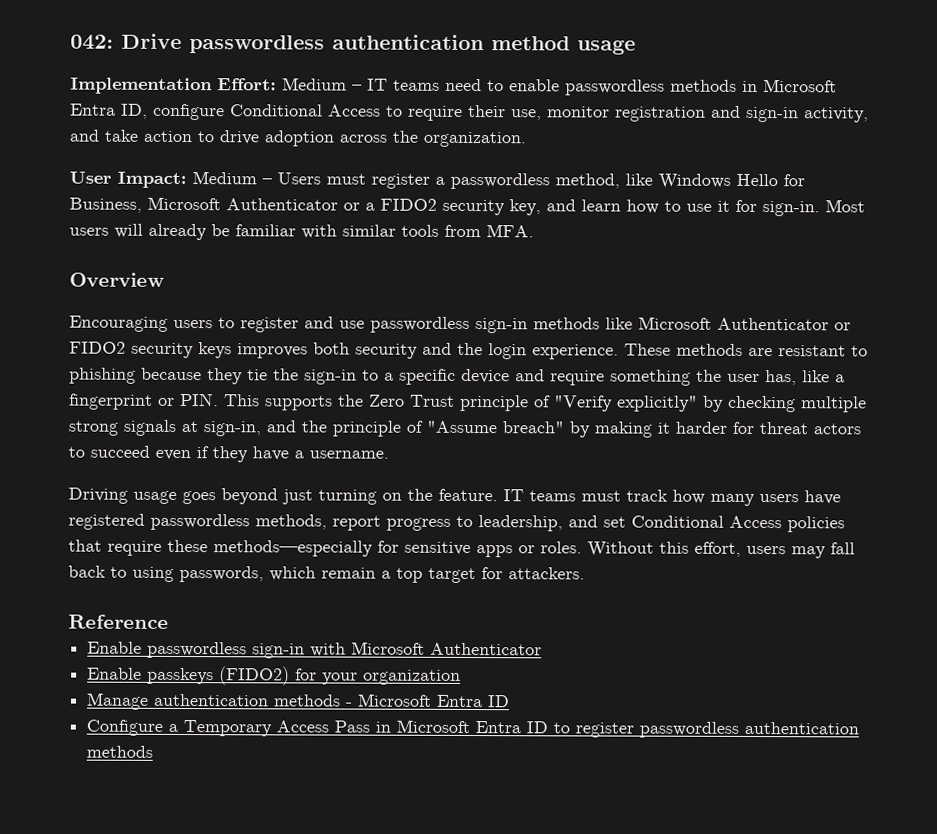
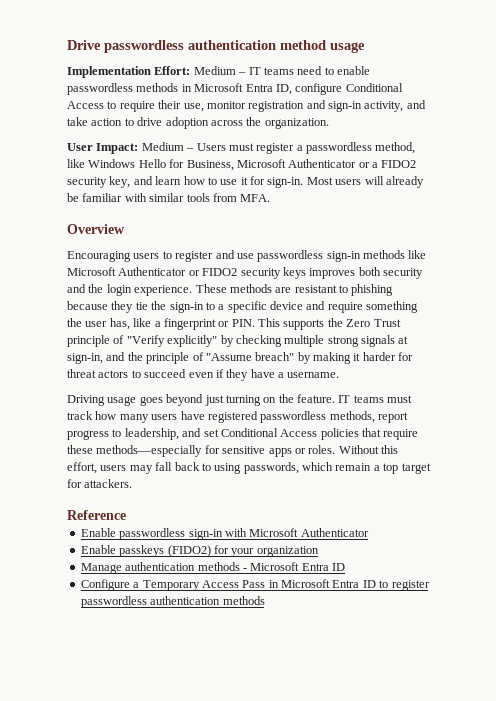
[70,34,114,50] 042: -> (67, 45) none

